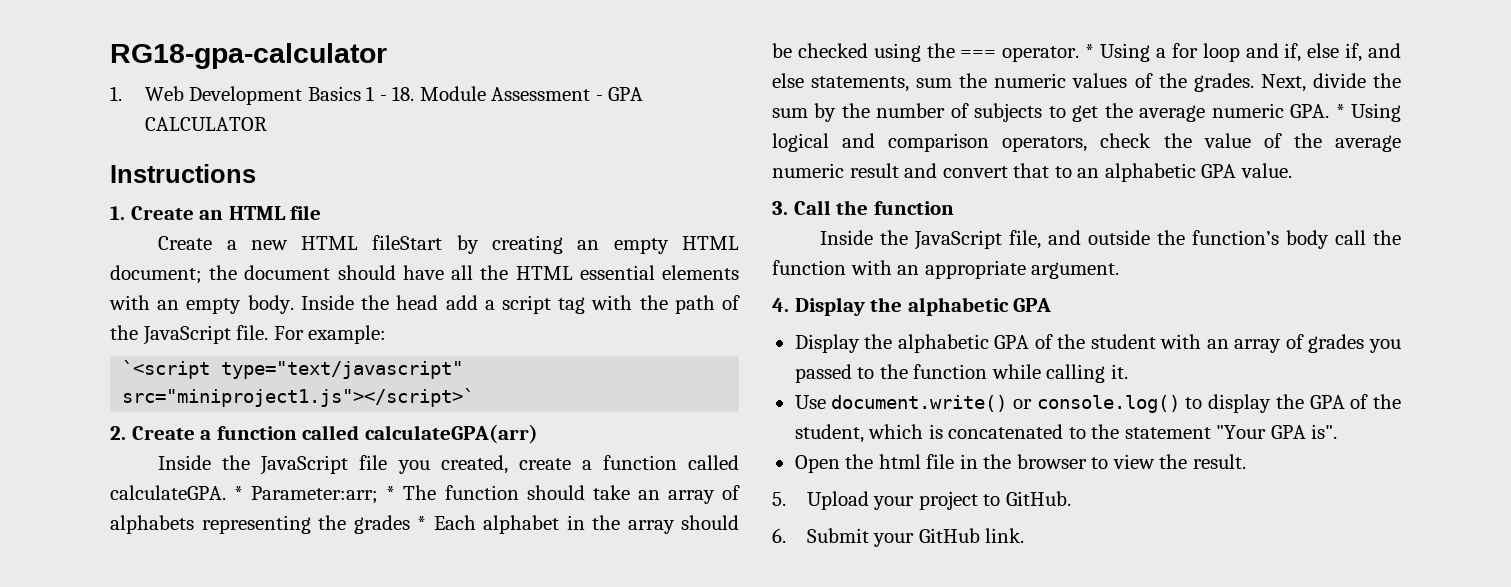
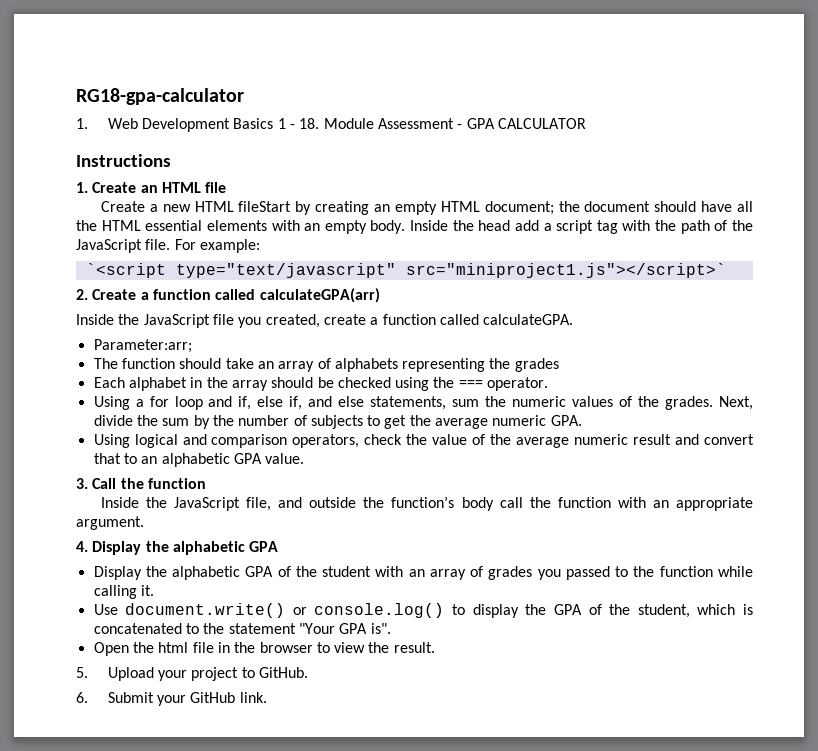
[234,486,244,500] * -> (574, 319) //
[386,486,396,500] * -> (192, 346) //
[417,516,426,530] * -> (559, 365) //
[1085,44,1095,58] * -> (549, 384) //
[1335,104,1345,118] * -> (582, 420) //

